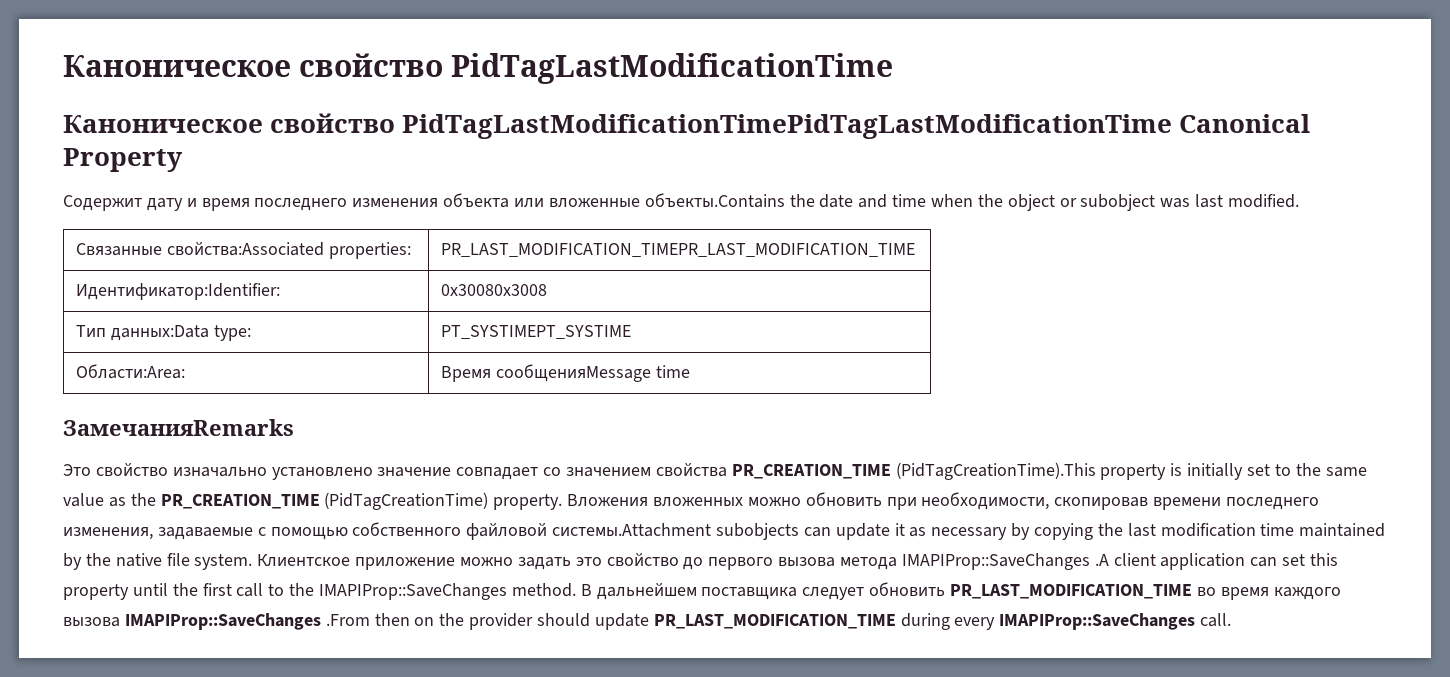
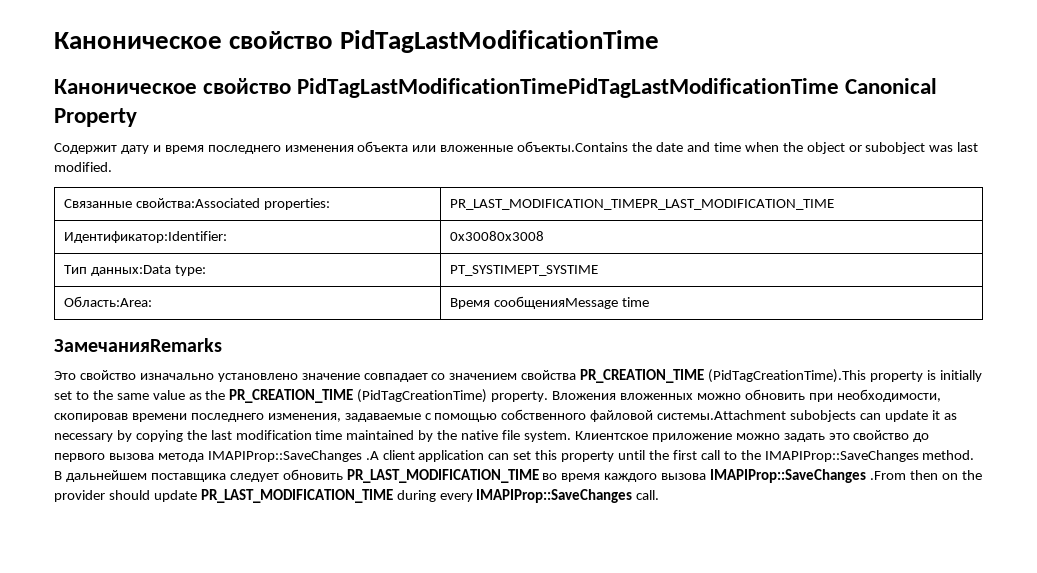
[76,364,186,379] Области:Area: -> [64,296,153,307] Область:Area:

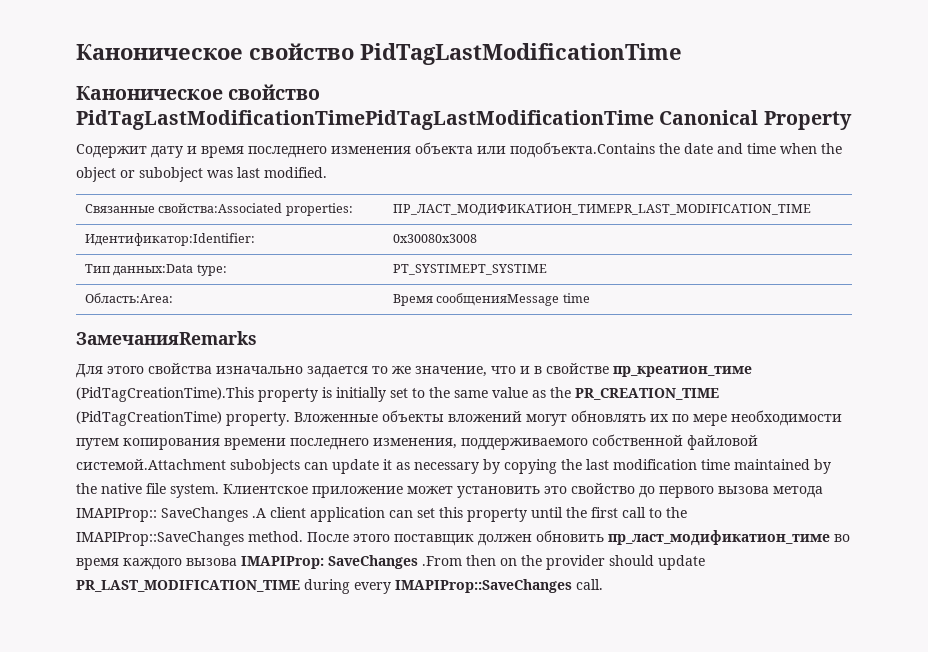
[440,141,629,152] вложенные объекты.Contains -> [510,142,655,158] подобъекта.Contains
[450,199,835,210] PR_LAST_MODIFICATION_TIMEPR_LAST_MODIFICATION_TIME -> [392,204,811,216] ПР_ЛАСТ_МОДИФИКАТИОН_ТИМЕPR_LAST_MODIFICATION_TIME
[54,369,705,383] Это свойство изначально установлено значение совпадает со значением свойства PR_CREATION_TIME -> [76,363,752,378] Для этого свойства изначально задается то же значение, что и в свойстве пр_креатион_тиме
[552,389,941,402] [54,409,787,422] Вложения вложенных можно обновить при необходимости, скопировав времени последнего изменения, задаваемые с помощью собственного файловой системы.Attachment -> [294,410,842,426] [76,434,758,450] [76,459,226,470] Вложенные объекты вложений могут обновлять их по мере необходимости путем копирования времени последнего изменения, поддерживаемого собственной файловой системой.Attachment
[735,433,825,442] можно задать -> [407,486,540,498] может установить
[207,450,362,462] IMAPIProp::SaveChanges -> [76,507,248,522] IMAPIProp:: SaveChanges
[54,469,539,483] В дальнейшем поставщика следует обновить PR_LAST_MODIFICATION_TIME -> [307,530,830,546] После этого поставщик должен обновить пр_ласт_модификатион_тиме
[710,469,867,483] IMAPIProp::SaveChanges -> [241,555,418,569] IMAPIProp: SaveChanges

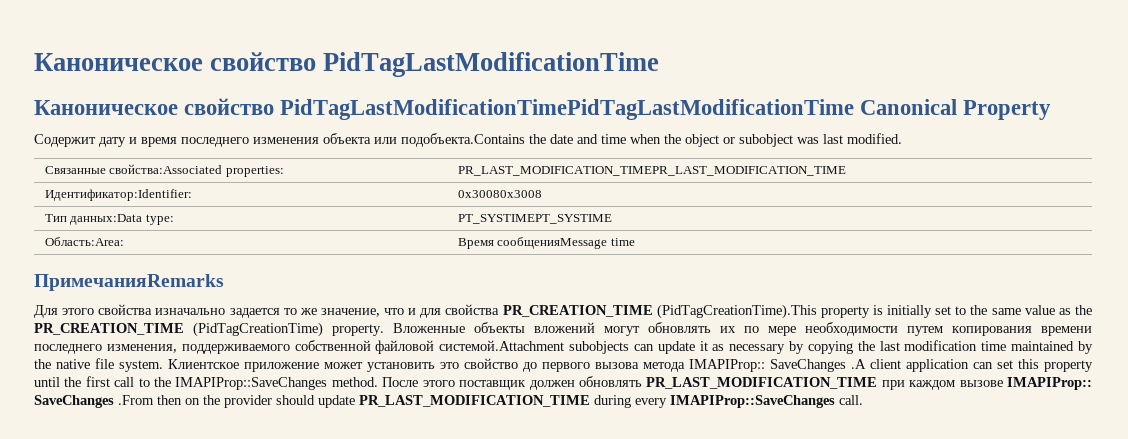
[392,204,811,216] ПР_ЛАСТ_МОДИФИКАТИОН_ТИМЕPR_LAST_MODIFICATION_TIME -> [457,166,846,176] PR_LAST_MODIFICATION_TIMEPR_LAST_MODIFICATION_TIME
[76,331,257,345] ЗамечанияRemarks -> [34,274,224,291] ПримечанияRemarks
[534,363,752,377] в свойстве пр_креатион_тиме -> [420,304,653,318] для свойства PR_CREATION_TIME
[536,530,850,546] [76,556,324,570] обновить пр_ласт_модификатион_тиме во время каждого вызова IMAPIProp: -> [578,376,1092,390] обновлять PR_LAST_MODIFICATION_TIME при каждом вызове IMAPIProp::

